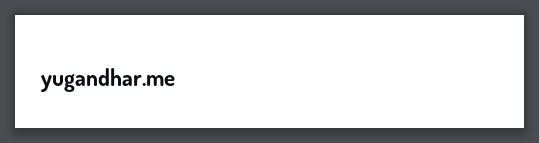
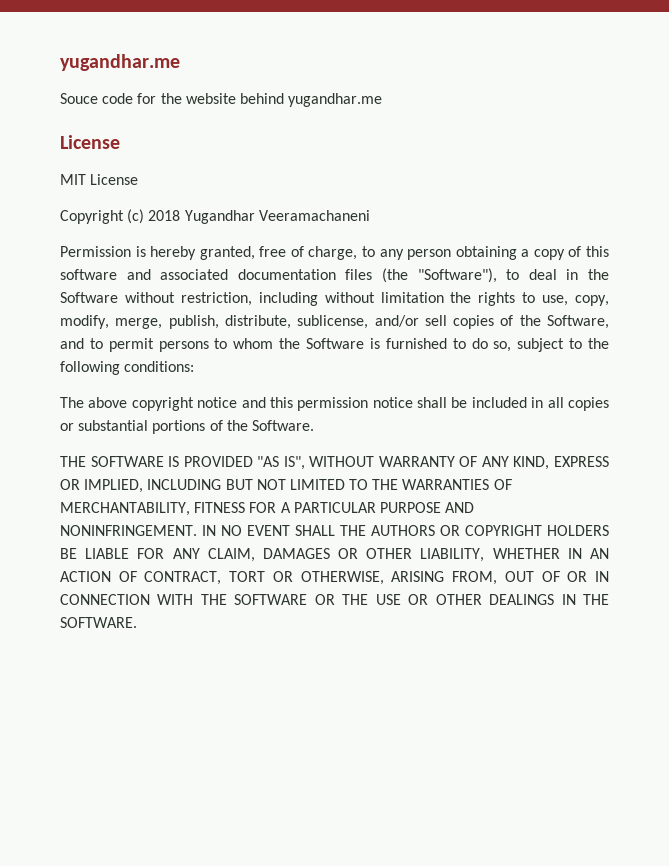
[41,68,175,92] yugandhar.me -> [60,54,180,71] [60,93,383,107] [60,135,120,149] [60,174,139,185] [60,209,370,224] [60,246,609,260] [60,268,610,283] [60,292,609,306] [60,315,610,329] [60,338,610,352] [60,361,195,375] [60,397,609,411] [60,420,314,434] [60,456,610,470] [60,479,512,493] [60,502,475,516] [60,525,609,536] [60,548,609,562] [60,571,610,585] [60,594,609,605] [60,617,137,628] yugandhar.me // Souce code for the website behind yugandhar.me // License // MIT License // Copyright (c) 2018 Yugandhar Veeramachaneni // Permission is hereby granted, free of charge, to any person obtaining a copy of this software and associated documentation files (the "Software"), to deal in the Software without restriction, including without limitation the rights to use, copy, modify, merge, publish, distribute, sublicense, and/or sell copies of the Software, and to permit persons to whom the Software is furnished to do so, subject to the following conditions: // The above copyright notice and this permission notice shall be included in all copies or substantial portions of the Software. // THE SOFTWARE IS PROVIDED "AS IS", WITHOUT WARRANTY OF ANY KIND, EXPRESS OR IMPLIED, INCLUDING BUT NOT LIMITED TO THE WARRANTIES OF MERCHANTABILITY, FITNESS FOR A PARTICULAR PURPOSE AND NONINFRINGEMENT. IN NO EVENT SHALL THE AUTHORS OR COPYRIGHT HOLDERS BE LIABLE FOR ANY CLAIM, DAMAGES OR OTHER LIABILITY, WHETHER IN AN ACTION OF CONTRACT, TORT OR OTHERWISE, ARISING FROM, OUT OF OR IN CONNECTION WITH THE SOFTWARE OR THE USE OR OTHER DEALINGS IN THE SOFTWARE.

